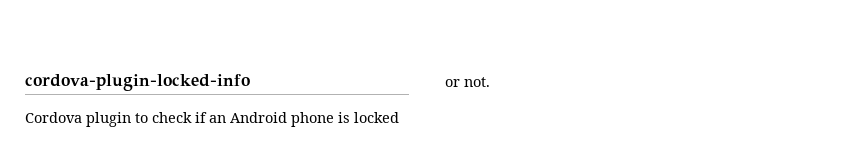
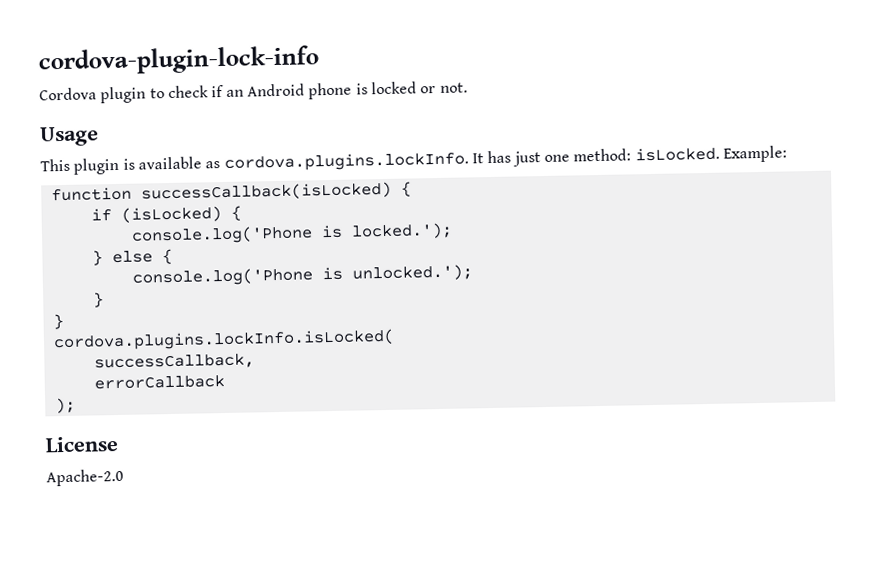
[25,74,250,91] cordova-plugin-locked-info -> [38,45,319,76] cordova-plugin-lock-info
(490, 82) none -> [40,126,99,147] [40,145,787,175] [50,181,412,202] [90,205,242,223] [130,222,453,245] [91,248,173,266] [131,264,473,287] [92,292,104,308] [52,313,64,330] [52,328,395,352] [93,353,255,371] [93,374,225,390] [54,397,76,414] [45,436,119,453] [46,468,124,487] // Usage // This plugin is available as cordova.plugins.lockInfo. It has just one method: isLocked. Example: // function successCallback(isLocked) { // if (isLocked) { // console.log('Phone is locked.'); // } else { // console.log('Phone is unlocked.'); // } // } // cordova.plugins.lockInfo.isLocked( // successCallback, // errorCallback // ); // License // Apache-2.0

